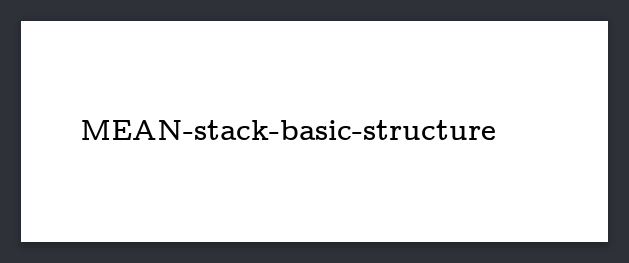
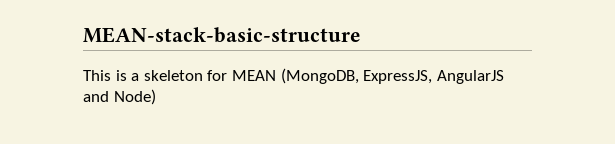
(496, 130) none -> [83,68,504,84] [83,89,156,105] // This is a skeleton for MEAN (MongoDB, ExpressJS, AngularJS and Node)

